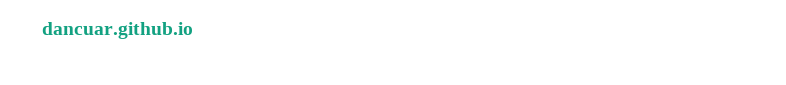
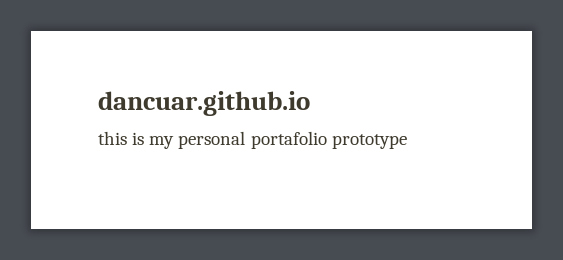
(193, 30) none -> [98,131,407,149] // this is my personal portafolio prototype

